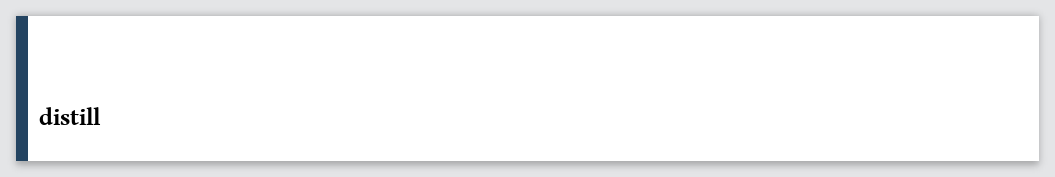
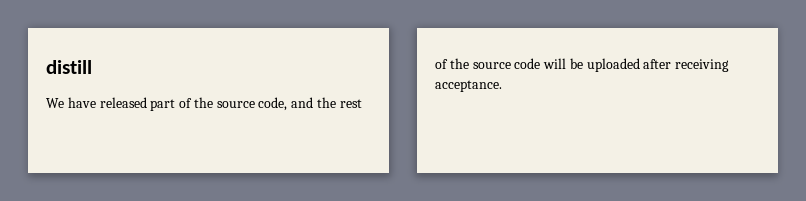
(101, 116) none -> [46,97,362,111] [435,58,730,72] [435,80,502,92] // We have released part of the source code, and the rest of the source code will be uploaded after receiving acceptance.

